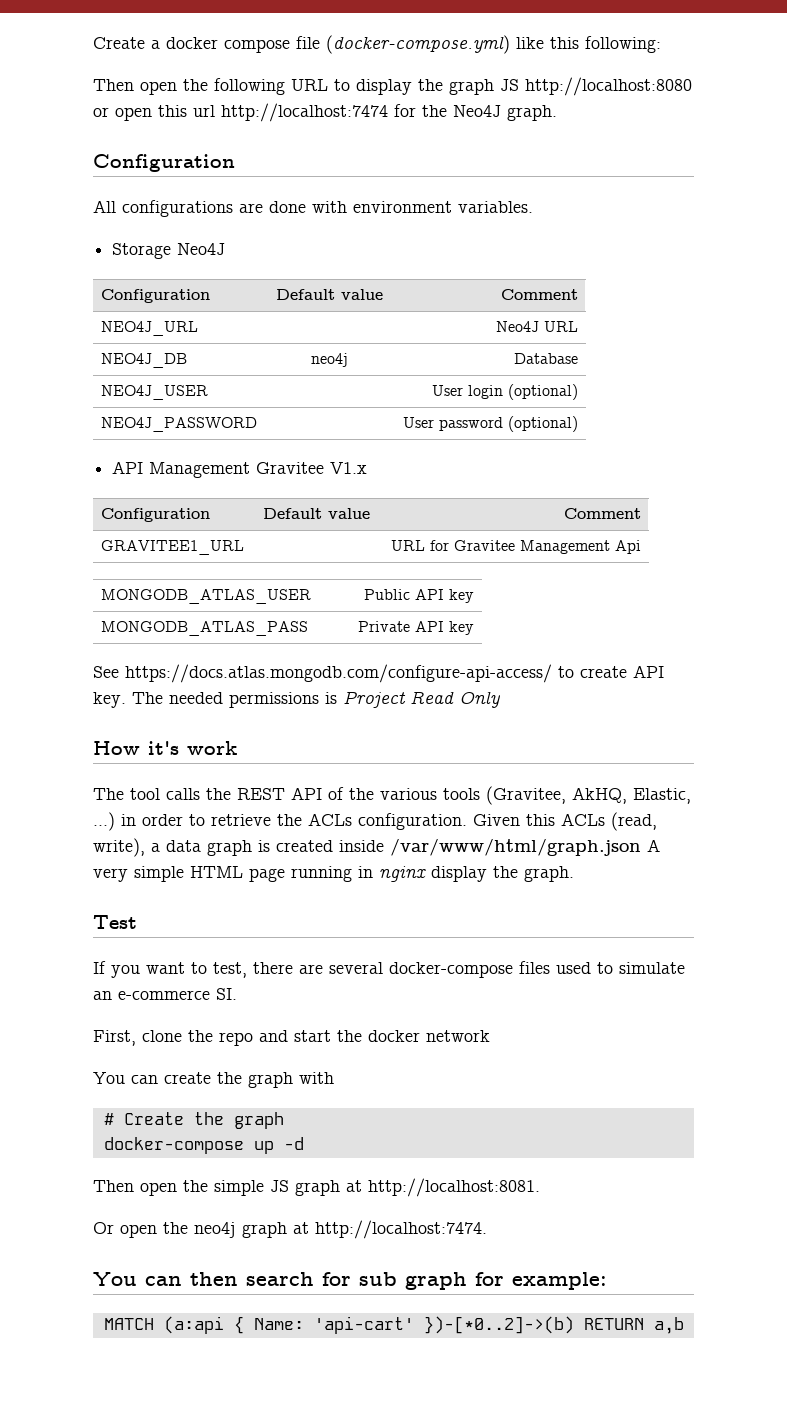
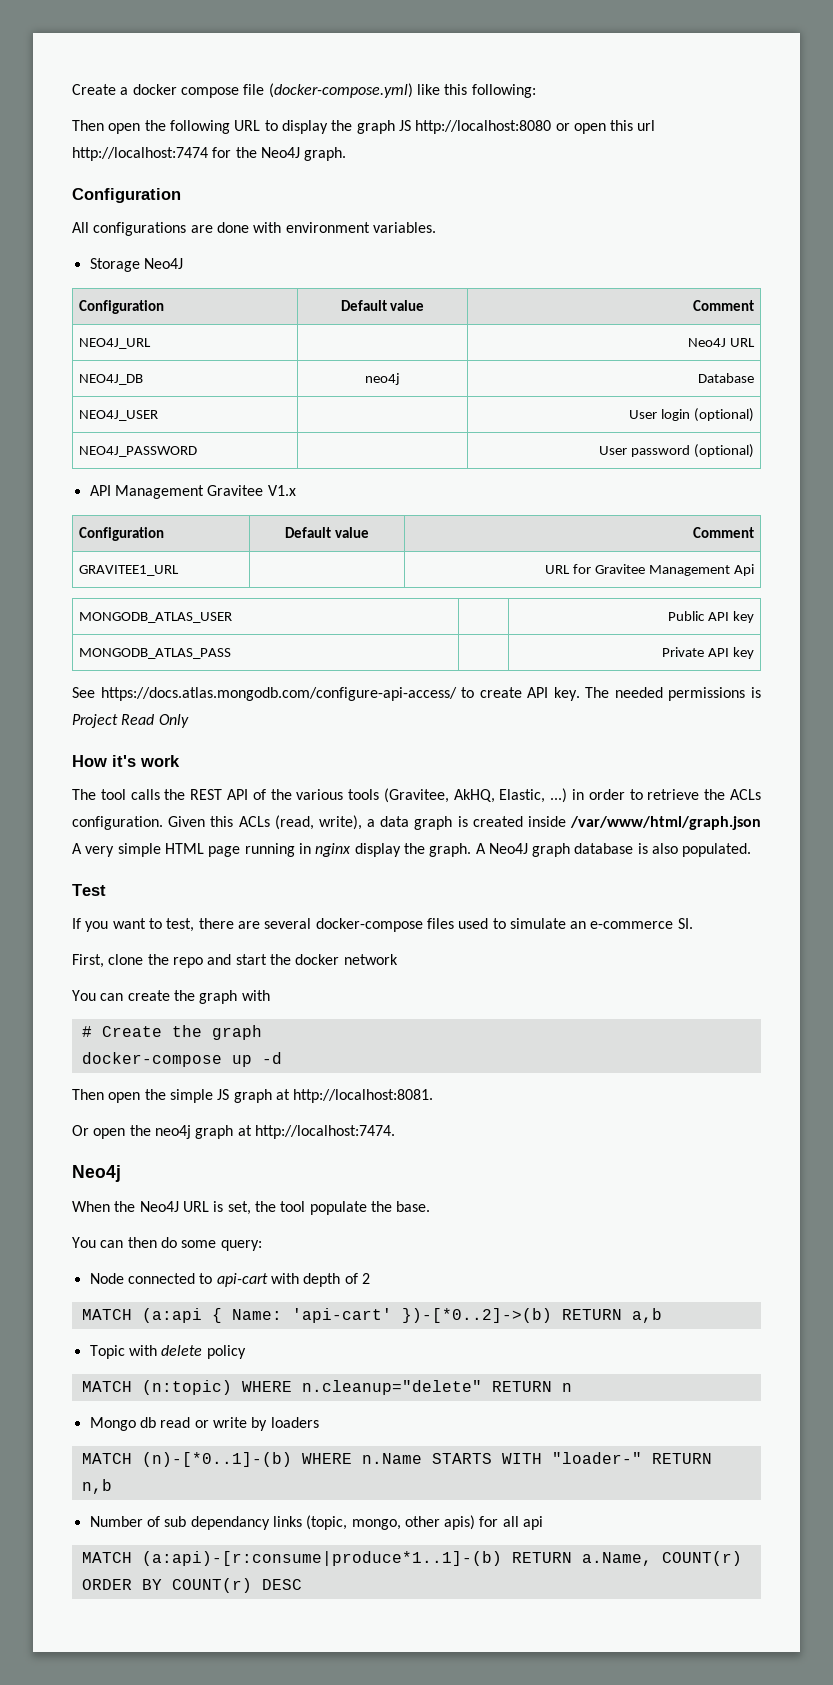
(574, 874) none -> [475,843,752,857] A Neo4J graph database is also populated.
[93,1272,607,1290] You can then search for sub graph for example: -> [72,1165,121,1182] [72,1201,431,1215] [72,1237,262,1251] [89,1273,370,1287] Neo4j // When the Neo4J URL is set, the tool populate the base. // You can then do some query: // Node connected to api-cart with depth of 2
(684, 1325) none -> [89,1345,246,1359] [81,1380,572,1395] [89,1417,319,1431] [81,1452,712,1467] [81,1479,112,1494] [89,1515,544,1530] [81,1551,742,1566] [81,1578,302,1593] // Topic with delete policy // MATCH (n:topic) WHERE n.cleanup="delete" RETURN n // Mongo db read or write by loaders // MATCH (n)-[*0..1]-(b) WHERE n.Name STARTS WITH "loader-" RETURN n,b // Number of sub dependancy links (topic, mongo, other apis) for all api // MATCH (a:api)-[r:consume|produce*1..1]-(b) RETURN a.Name, COUNT(r) ORDER BY COUNT(r) DESC

